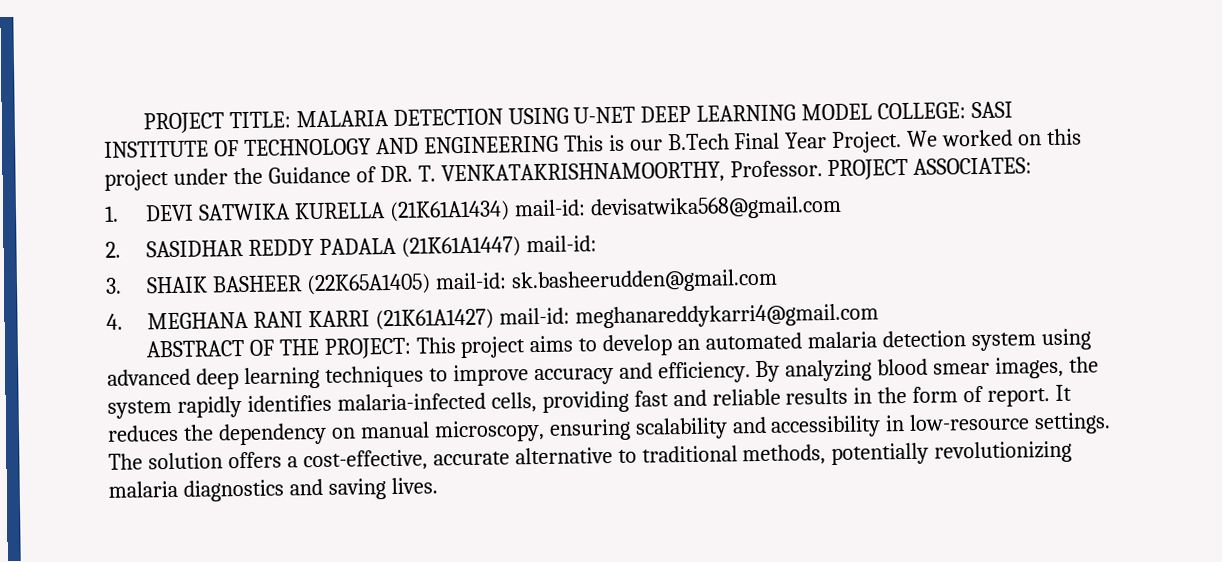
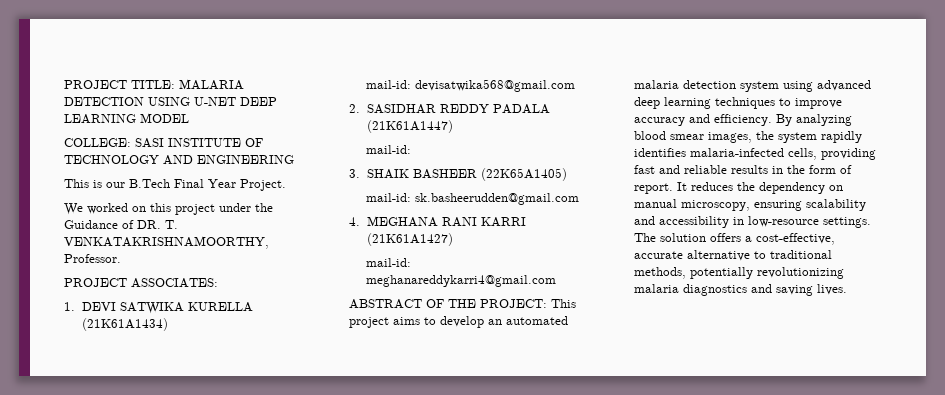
(873, 112) none -> (189, 118) //
(559, 144) none -> (294, 159) //
(903, 142) none -> (286, 185) //
(823, 169) none -> (121, 258) //
(511, 211) none -> (168, 324) //
(522, 247) none -> (453, 126) //
(432, 284) none -> (567, 174) //
(495, 319) none -> (453, 239) //

